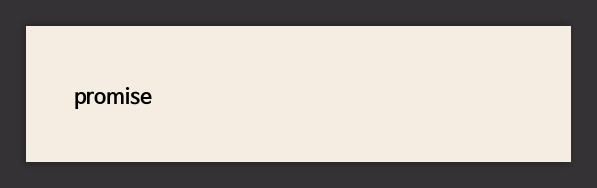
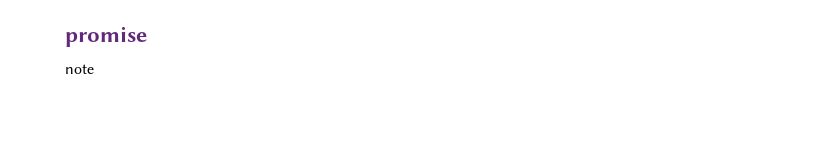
(152, 98) none -> [65,64,94,74] // note

